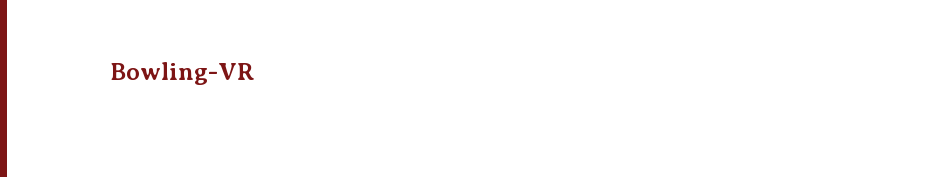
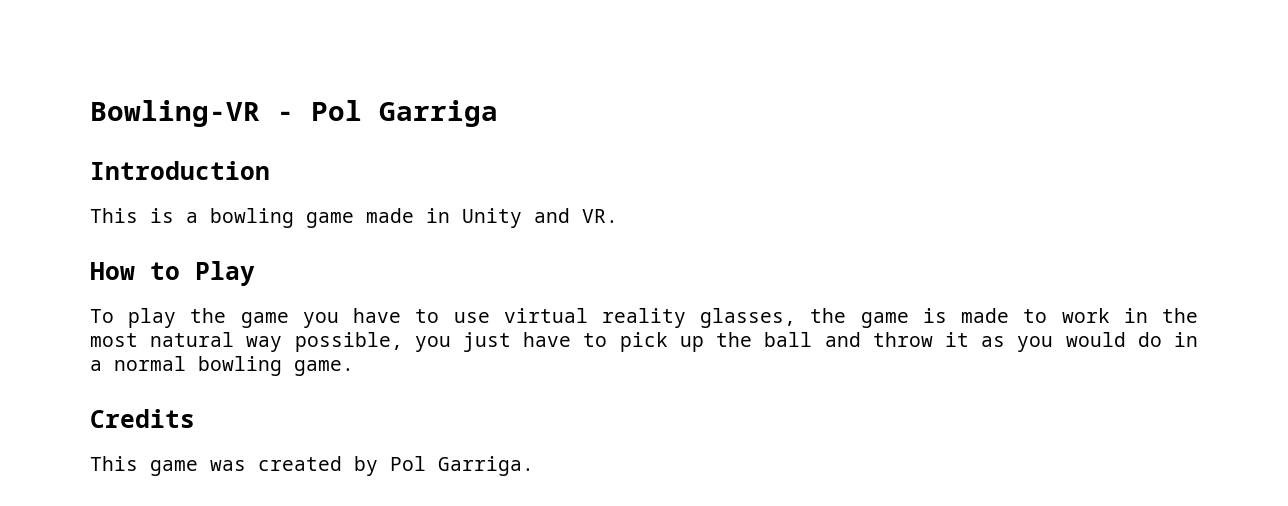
(254, 73) none -> [277,100,498,127] [90,161,270,180] [90,208,618,228] [90,261,255,286] [90,308,1198,328] [90,332,1198,352] [90,356,354,376] [90,409,195,428] [90,456,534,476] - Pol Garriga // Introduction // This is a bowling game made in Unity and VR. // How to Play // To play the game you have to use virtual reality glasses, the game is made to work in the most natural way possible, you just have to pick up the ball and throw it as you would do in a normal bowling game. // Credits // This game was created by Pol Garriga.

